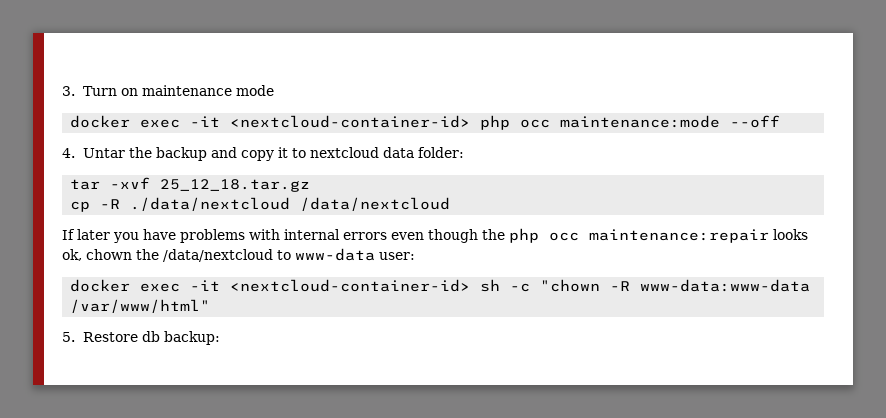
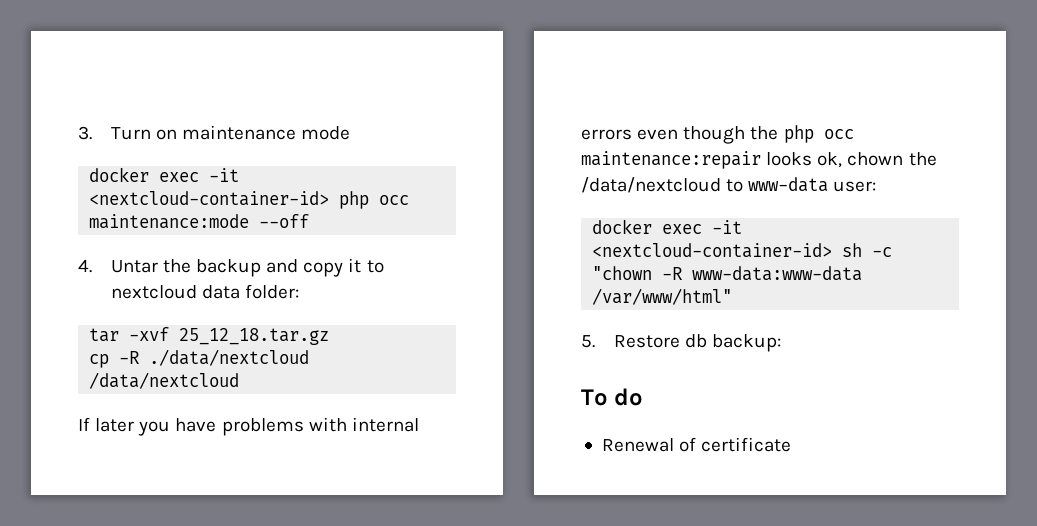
(220, 338) none -> [581,388,644,406] [601,437,792,452] // To do // Renewal of certificate

